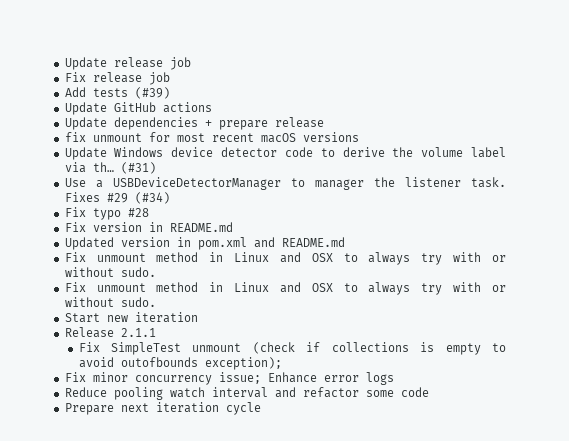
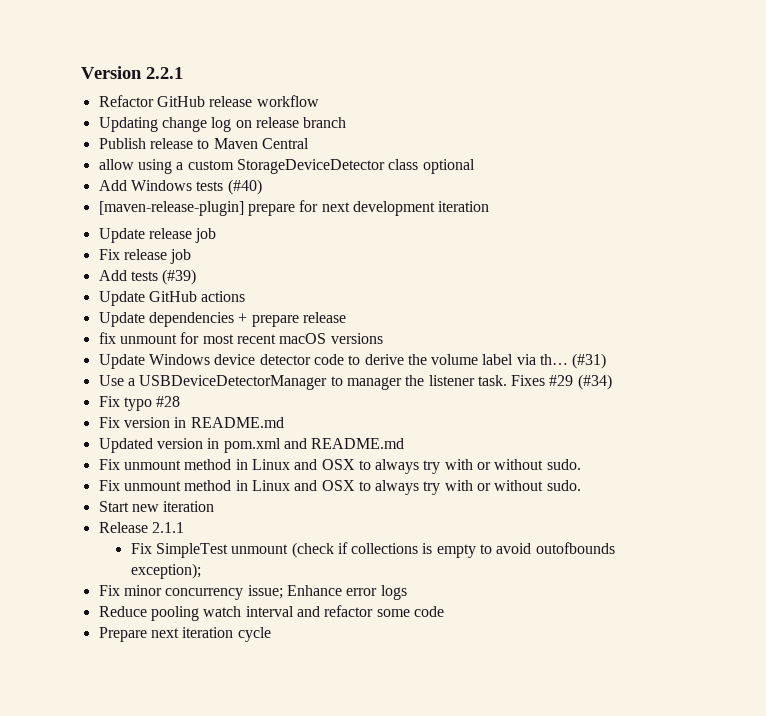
(64, 63) none -> [81,66,183,79] [98,95,319,107] [98,117,347,132] [98,138,309,149] [98,159,475,174] [98,179,262,195] [98,200,490,216] Version 2.2.1 // Refactor GitHub release workflow // Updating change log on release branch // Publish release to Maven Central // allow using a custom StorageDeviceDetector class optional // Add Windows tests (#40) // [maven-release-plugin] prepare for next development iteration //

